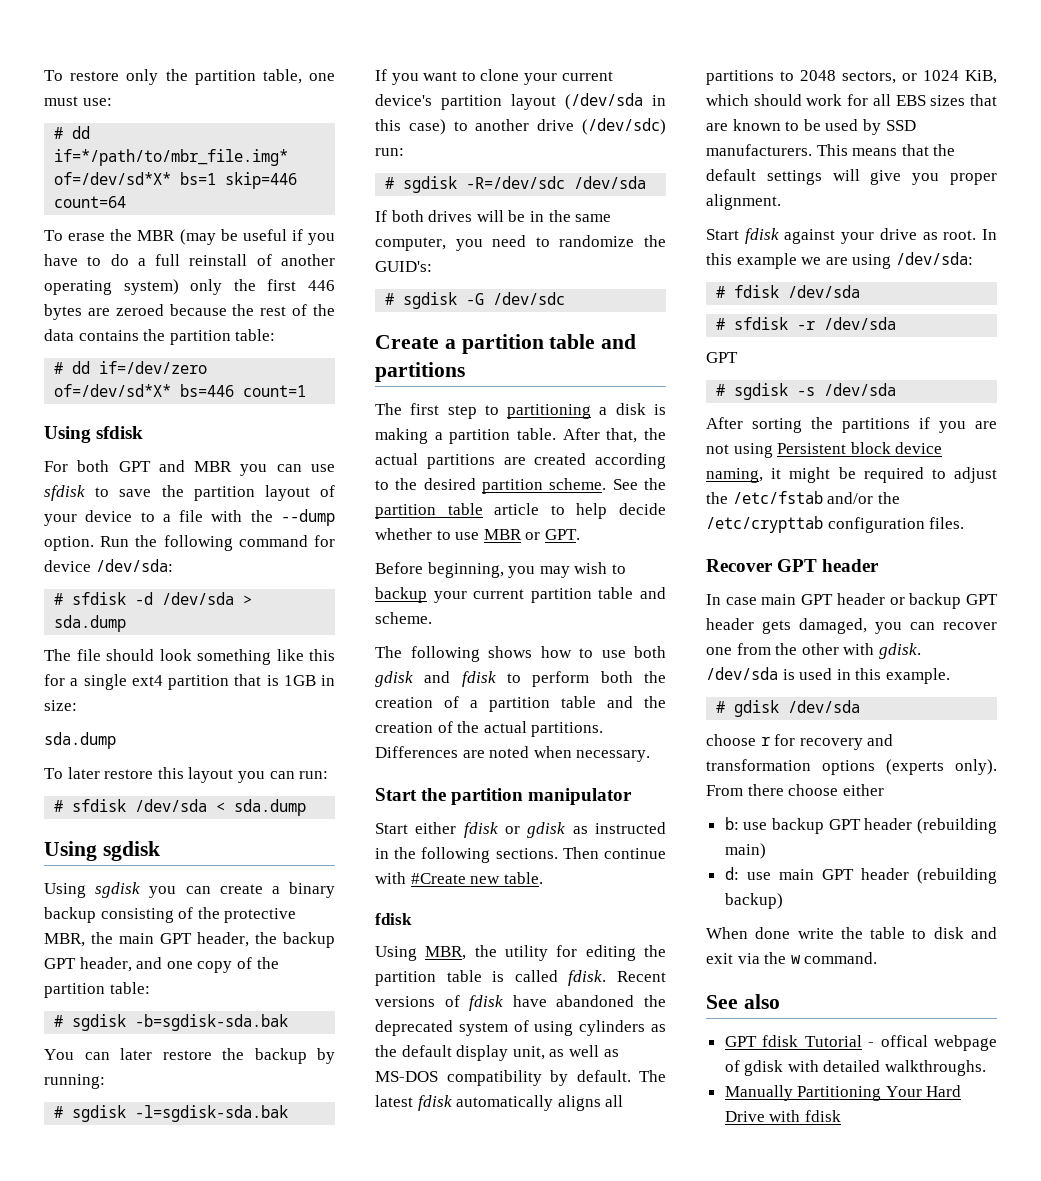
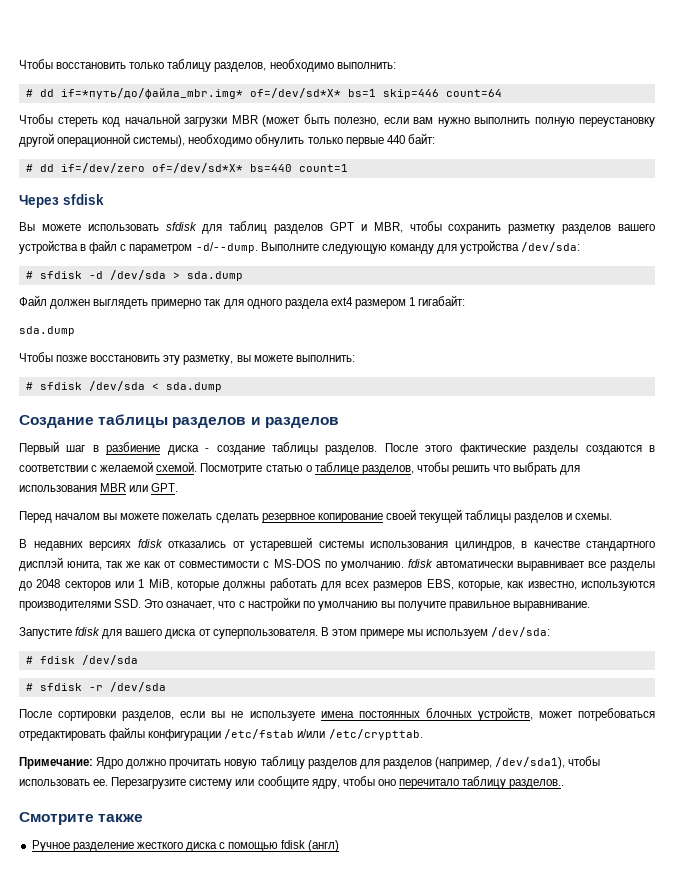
[44,69,335,85] [44,96,112,106] [54,126,91,139] [54,149,289,166] To restore only the partition table, one must use: // # dd if=*/path/to/mbr_file.img* -> [19,59,396,72] [25,88,243,99] Чтобы восстановить только таблицу разделов, необходимо выполнить: // # dd if=*путь/до/файла_mbr.img*
[44,229,335,245] [44,254,335,266] [44,279,335,295] [44,304,335,320] [44,329,276,345] To erase the MBR (may be useful if you have to do a full reinstall of another operating system) only the first 446 bytes are zeroed because the rest of the data contains the partition table: -> [19,113,655,127] [19,133,435,147] Чтобы стереть код начальной загрузки MBR (может быть полезно, если вам нужно выполнить полную переустановку другой операционной системы), необходимо обнулить только первые 440 байт:
[180,384,235,397] bs=446 -> [249,164,292,172] bs=440
[44,426,91,443] Using -> [19,195,59,208] Через
[44,460,335,476] [44,485,335,501] [44,509,335,526] [44,535,335,551] [44,560,91,572] For both GPT and MBR you can use sfdisk to save the partition layout of your device to a file with the --dump option. Run the following command for device -> [19,221,655,234] [19,240,520,254] Вы можете использовать sfdisk для таблиц разделов GPT и MBR, чтобы сохранить разметку разделов вашего устройства в файл с параметром -d/--dump. Выполните следующую команду для устройства
[44,649,335,665] [44,674,335,690] [44,700,77,711] [44,732,116,749] [44,767,329,783] The file should look something like this for a single ext4 partition that is 1GB in size: // sda.dump // To later restore this layout you can run: -> [19,295,466,309] [19,326,75,336] [19,352,355,365] Файл должен выглядеть примерно так для одного раздела ext4 размером 1 гигабайт: // sda.dump // Чтобы позже восстановить эту разметку, вы можете выполнить:
[44,841,160,861] [44,882,335,898] [44,907,297,923] [44,932,335,948] [44,957,279,973] [44,982,150,998] [54,1014,289,1031] [44,1048,335,1064] [44,1074,105,1089] [54,1105,289,1122] [375,69,613,85] [375,93,666,110] [375,118,666,135] [375,148,404,156] [385,176,647,193] [375,210,612,222] [375,235,666,251] [375,261,432,272] [385,292,566,309] [375,334,637,354] [375,362,465,382] [375,403,666,419] [375,428,666,444] [375,453,666,469] [375,478,666,494] [375,503,666,519] [375,528,580,540] [375,562,626,578] [375,587,666,603] [375,612,432,624] [375,646,666,662] [375,671,666,687] [375,696,666,712] [375,721,604,737] [375,746,651,762] [375,788,633,805] [375,822,666,838] [375,847,666,863] [375,872,543,884] [375,913,412,925] [375,945,666,961] [375,970,666,986] [375,995,666,1011] [375,1020,666,1036] [375,1045,619,1061] [375,1070,666,1086] [375,1095,624,1111] [706,70,997,85] [706,94,997,106] [706,119,916,135] [706,144,956,156] [706,169,997,185] [706,194,781,210] [706,228,997,244] [706,253,892,269] Using sgdisk // Using sgdisk you can create a binary backup consisting of the protective MBR, the main GPT header, the backup GPT header, and one copy of the partition table: // # sgdisk -b=sgdisk-sda.bak // You can later restore the backup by running: // # sgdisk -l=sgdisk-sda.bak // If you want to clone your current device's partition layout (/dev/sda in this case) to another drive (/dev/sdc) run: // # sgdisk -R=/dev/sdc /dev/sda // If both drives will be in the same computer, you need to randomize the GUID's: // # sgdisk -G /dev/sdc // Create a partition table and partitions // The first step to partitioning a disk is making a partition table. After that, the actual partitions are created according to the desired partition scheme. See the partition table article to help decide whether to use MBR or GPT. // Before beginning, you may wish to backup your current partition table and scheme. // The following shows how to use both gdisk and fdisk to perform both the creation of a partition table and the creation of the actual partitions. Differences are noted when necessary. // Start the partition manipulator // Start either fdisk or gdisk as instructed in the following sections. Then continue with #Create new table. // fdisk // Using MBR, the utility for editing the partition table is called fdisk. Recent versions of fdisk have abandoned the deprecated system of using cylinders as the default display unit, as well as MS-DOS compatibility by default. The latest fdisk automatically aligns all partitions to 2048 sectors, or 1024 KiB, which should work for all EBS sizes that are known to be used by SSD manufacturers. This means that the default settings will give you proper alignment. // Start fdisk against your drive as root. In this example we are using -> [19,414,339,428] [19,441,655,455] [19,461,581,475] [19,483,179,492] [19,509,613,523] [19,537,655,551] [19,557,655,571] [19,578,655,591] [19,597,591,611] [19,627,489,639] Создание таблицы разделов и разделов // Первый шаг в разбиение диска - создание таблицы разделов. После этого фактические разделы создаются в соответствии с желаемой cхемой. Посмотрите статью о таблице разделов, чтобы решить что выбрать для использования MBR или GPT. // Перед началом вы можете пожелать сделать резервное копирование своей текущей таблицы разделов и схемы. // В недавних версиях fdisk отказались от устаревшей системы использования цилиндров, в качестве стандартного дисплэй юнита, так же как от совместимости с MS-DOS по умолчанию. fdisk автоматически выравнивает все разделы до 2048 секторов или 1 MiB, которые должны работать для всех размеров EBS, которые, как известно, используются производителями SSD. Это означает, что с настройки по умолчанию вы получите правильное выравнивание. // Запустите fdisk для вашего диска от суперпользователя. В этом примере мы используем
[706,352,738,363] [716,383,897,400] [706,417,997,433] [706,442,943,458] [706,467,997,483] [706,491,900,504] [706,516,965,533] [706,559,880,572] [706,593,998,609] [706,618,997,634] [706,643,921,659] [706,667,950,684] [716,700,861,717] [706,734,894,750] [706,759,997,775] [706,784,884,796] [724,817,997,834] [724,843,766,859] [724,867,997,884] [724,893,783,909] [706,927,997,939] [706,952,878,964] [706,994,780,1009] [724,1035,997,1051] [724,1060,987,1076] [724,1085,962,1101] [724,1110,841,1122] GPT // # sgdisk -s /dev/sda // After sorting the partitions if you are not using Persistent block device naming, it might be required to adjust the /etc/fstab and/or the /etc/crypttab configuration files. // Recover GPT header // In case main GPT header or backup GPT header gets damaged, you can recover one from the other with gdisk. /dev/sda is used in this example. // # gdisk /dev/sda // choose r for recovery and transformation options (experts only). From there choose either // b: use backup GPT header (rebuilding main) // d: use main GPT header (rebuilding backup) // When done write the table to disk and exit via the w command. // See also // GPT fdisk Tutorial - offical webpage of gdisk with detailed walkthroughs. // Manually Partitioning Your Hard Drive with fdisk -> [19,707,655,721] [19,727,423,741] [19,756,601,769] [19,776,565,789] [19,812,144,825] [31,840,340,852] После сортировки разделов, если вы не используете имена постоянных блочных устройств, может потребоваться отредактировать файлы конфигурации /etc/fstab и/или /etc/crypttab. // Примечание: Ядро должно прочитать новую таблицу разделов для разделов (например, /dev/sda1), чтобы использовать ее. Перезагрузите систему или сообщите ядру, чтобы оно перечитало таблицу разделов.. // Смотрите также // Ручное разделение жесткого диска с помощью fdisk (англ)

